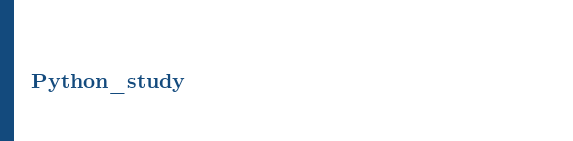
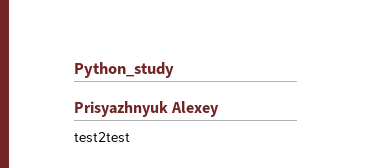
(185, 84) none -> [74,101,220,117] [74,132,130,143] // Prisyazhnyuk Alexey // test2test

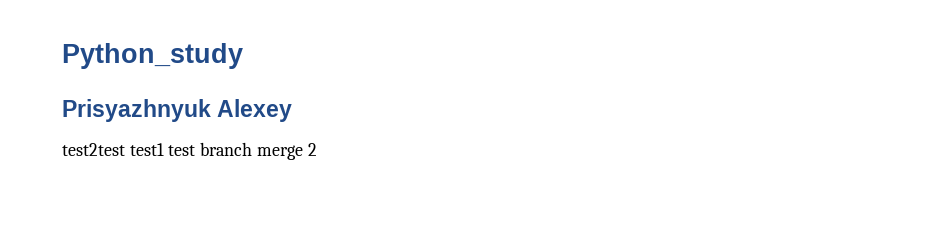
(130, 137) none -> [129,142,317,160] test1 test branch merge 2

